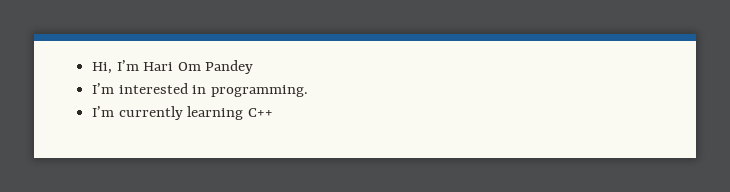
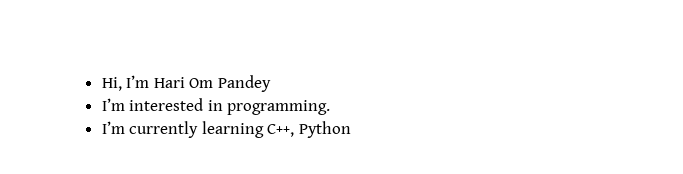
[247,108,273,117] C++ -> [267,121,352,138] C++, Python

